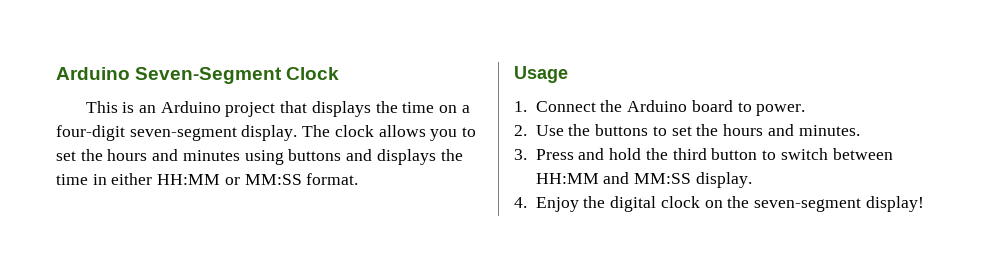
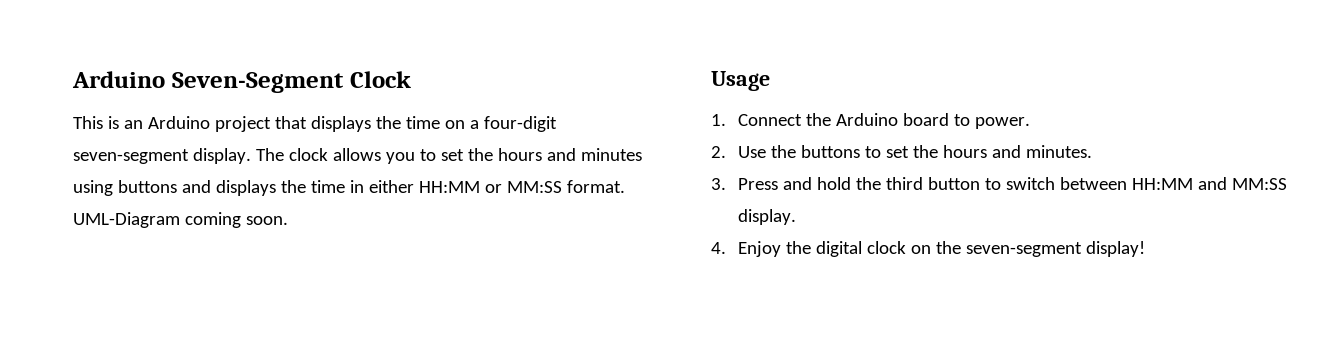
(359, 179) none -> [73,212,288,228] UML-Diagram coming soon.

